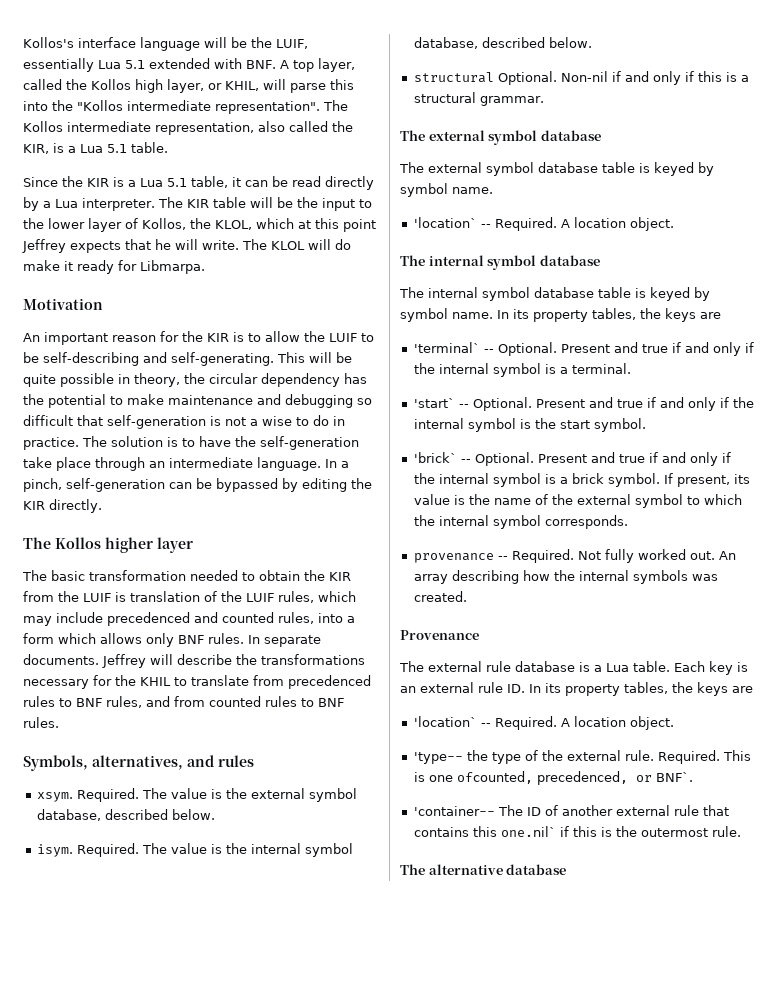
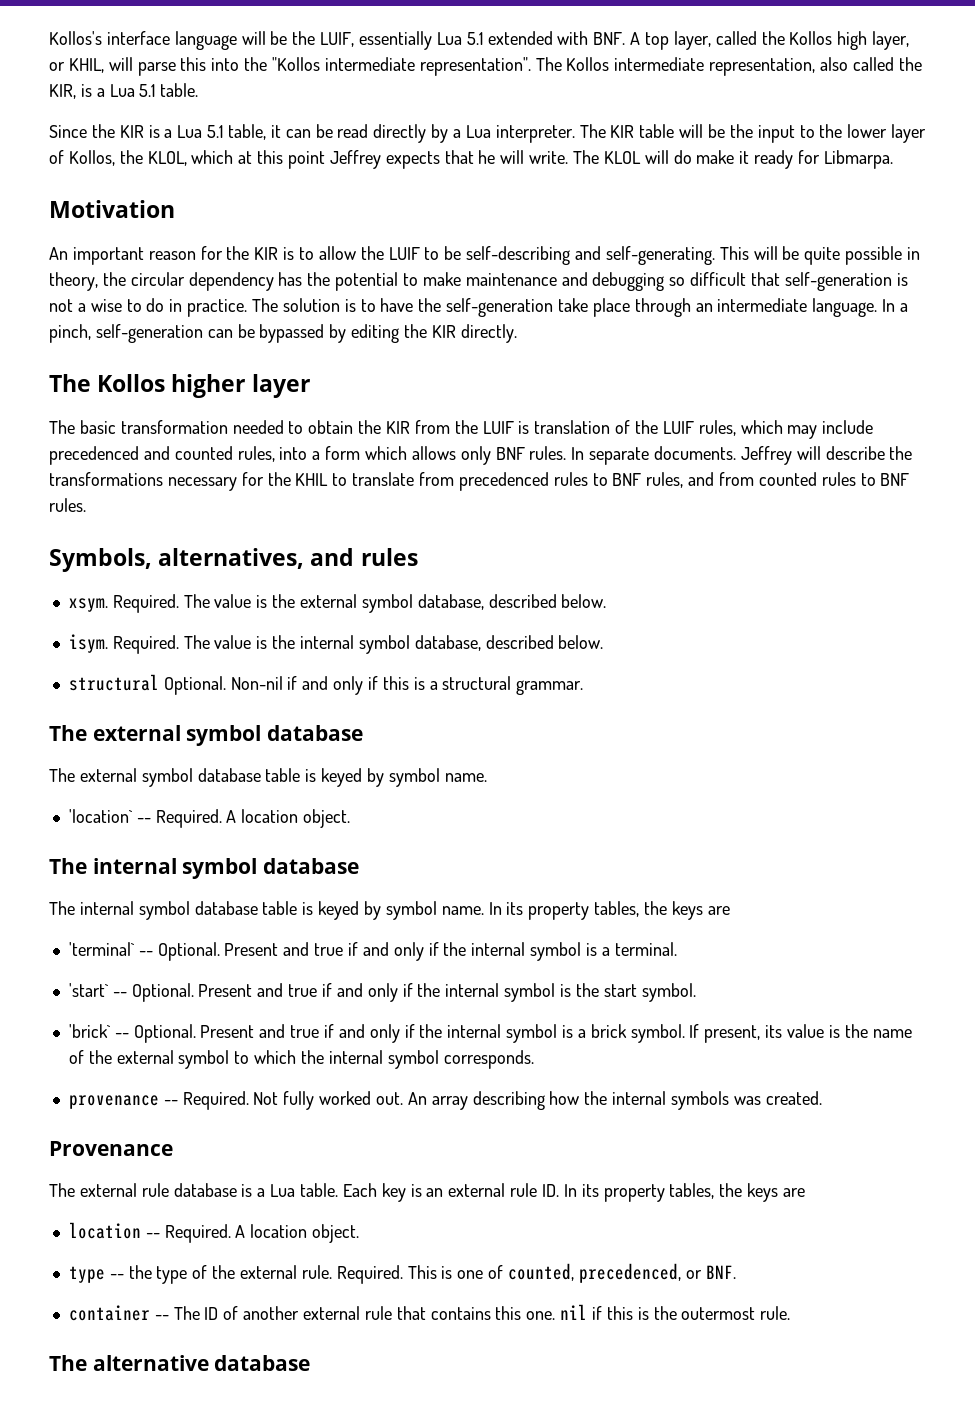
[413,716,674,730] [413,752,463,764] 'location` -- Required. A location object. // 'type-- -> [68,1222,360,1243] [68,1266,124,1283] location -- Required. A location object. // type --
[456,771,693,785] [413,806,495,816] ofcounted, precedenced, or BNF`. // 'container-- -> [488,1263,736,1283] [68,1305,169,1321] of counted, precedenced, or BNF. // container --
[500,826,556,837] one.nil` -> [526,1304,588,1320] one. nil

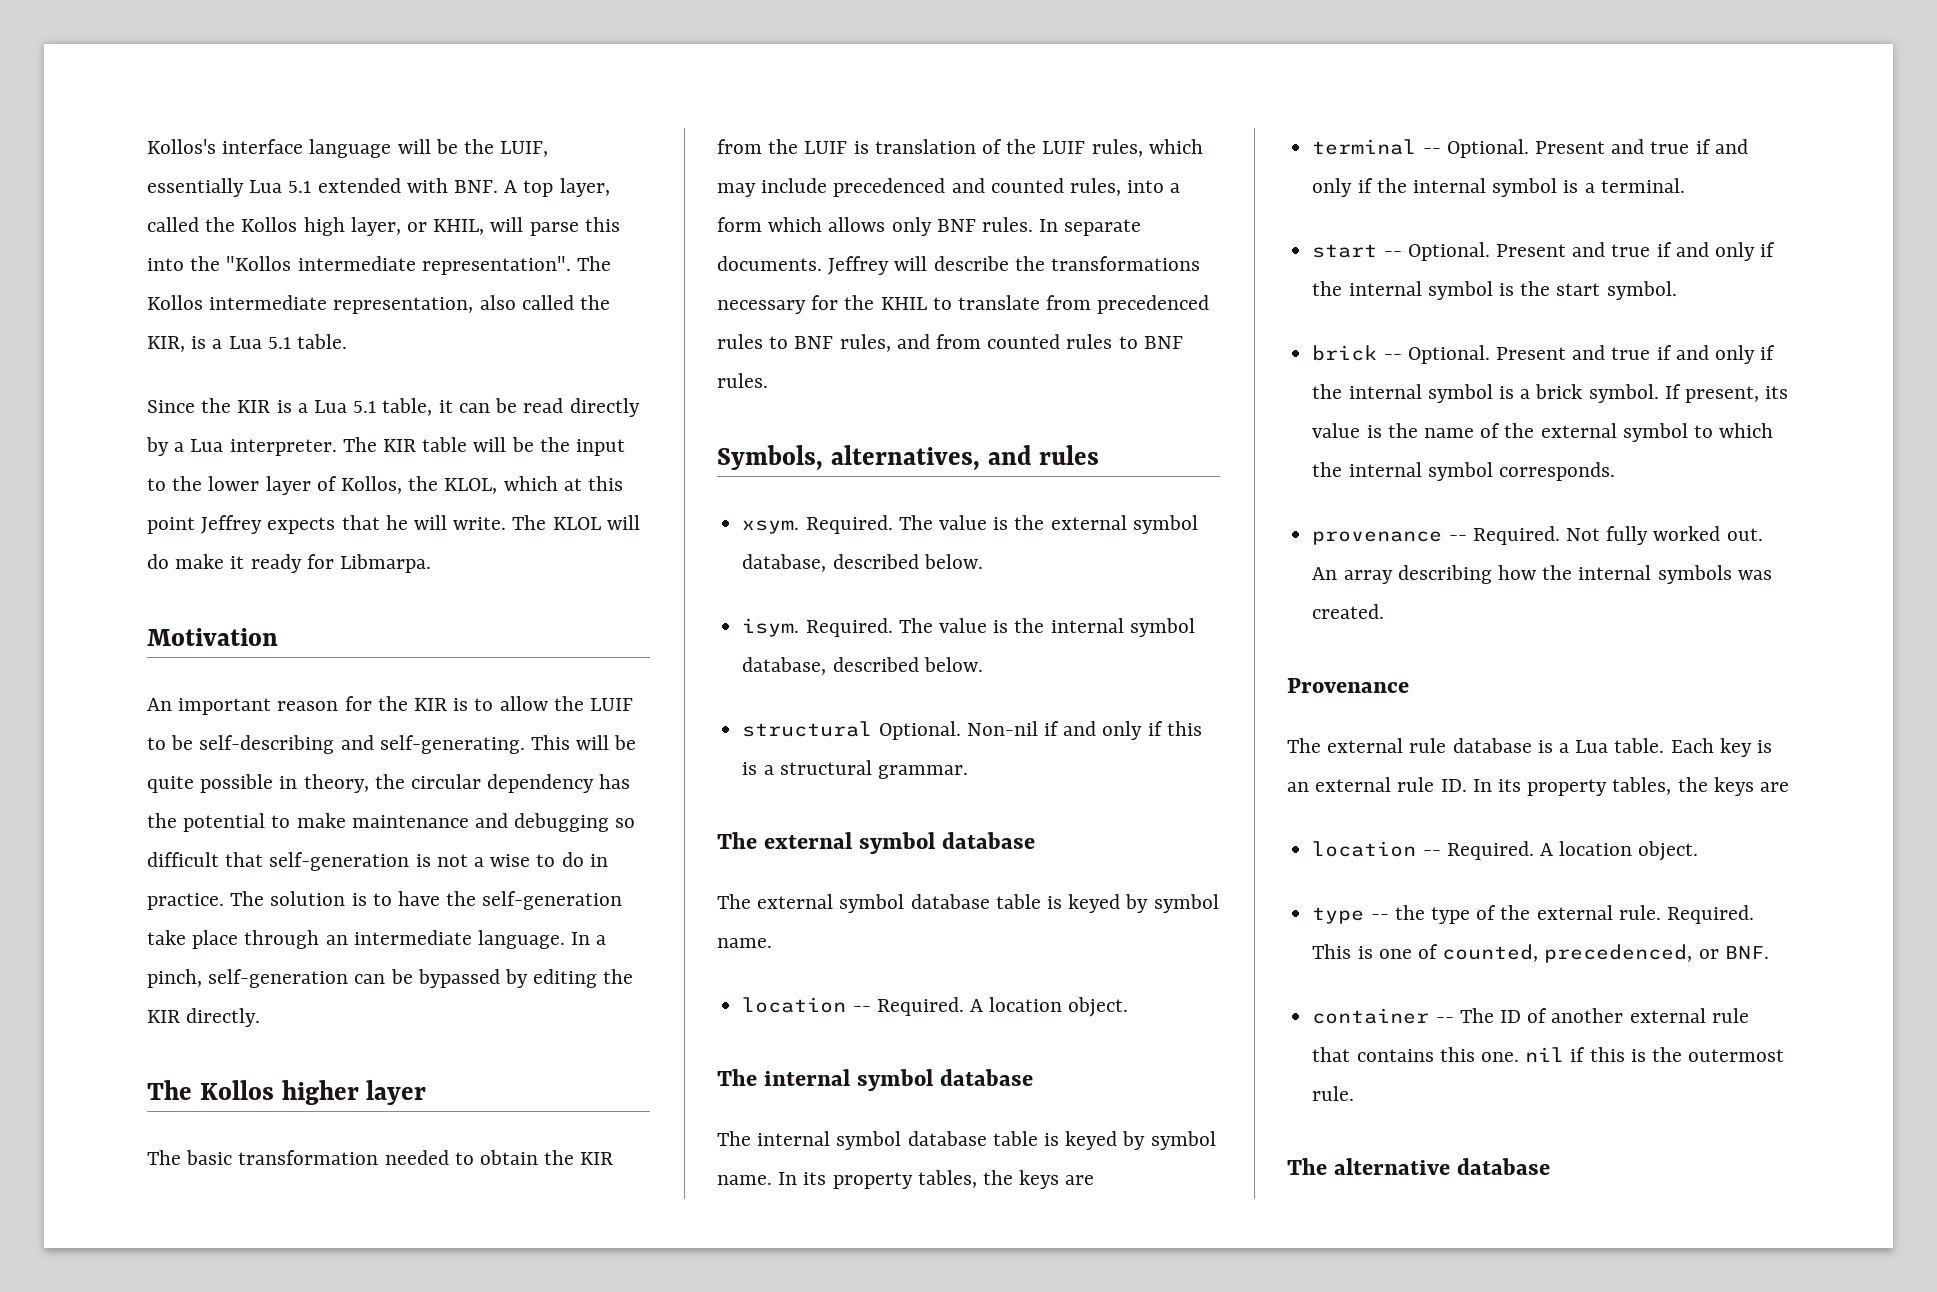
[68,809,133,823] 'location` -> [742,997,847,1013] location
[68,942,135,956] 'terminal` -> [1312,139,1417,155] terminal
[68,983,109,997] 'start` -> [1312,244,1378,258] start
[68,1024,111,1038] 'brick` -> [1312,345,1378,361] brick

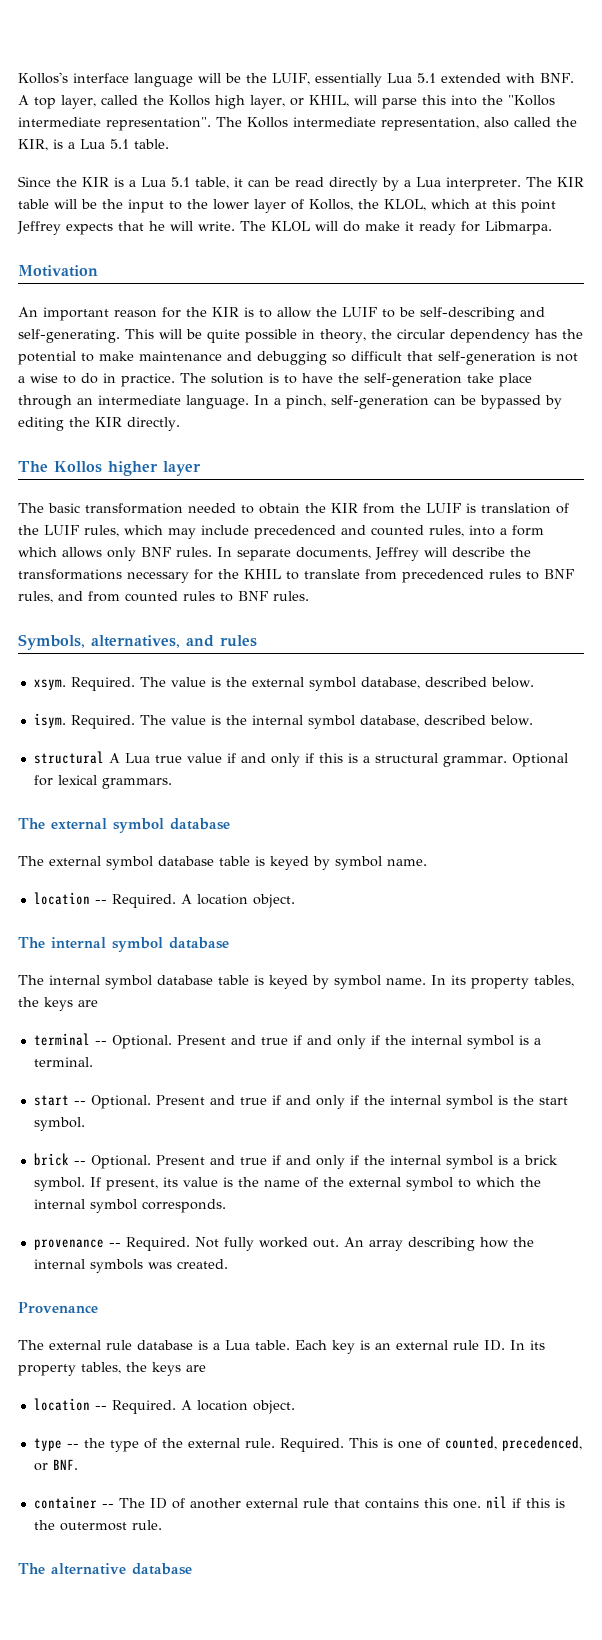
[717,256,822,271] documents. -> [296,547,371,559] documents,
[878,721,1038,740] Optional. Non-nil -> [108,753,222,763] A Lua true value
(968, 772) none -> [511,753,568,767] [33,775,172,789] Optional for lexical grammars.

